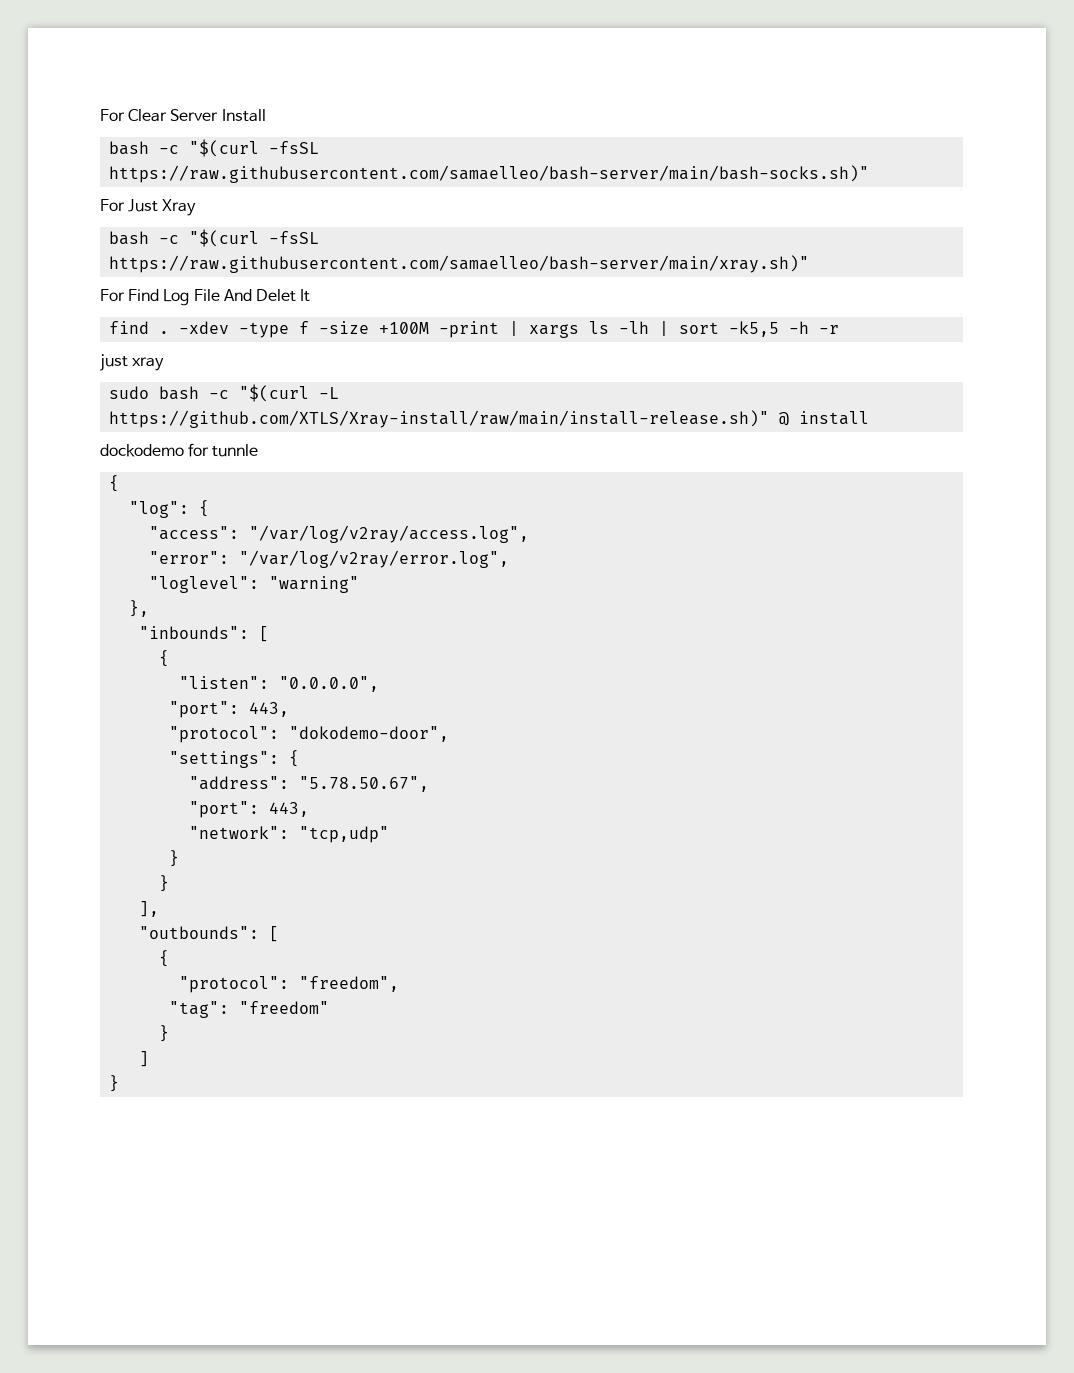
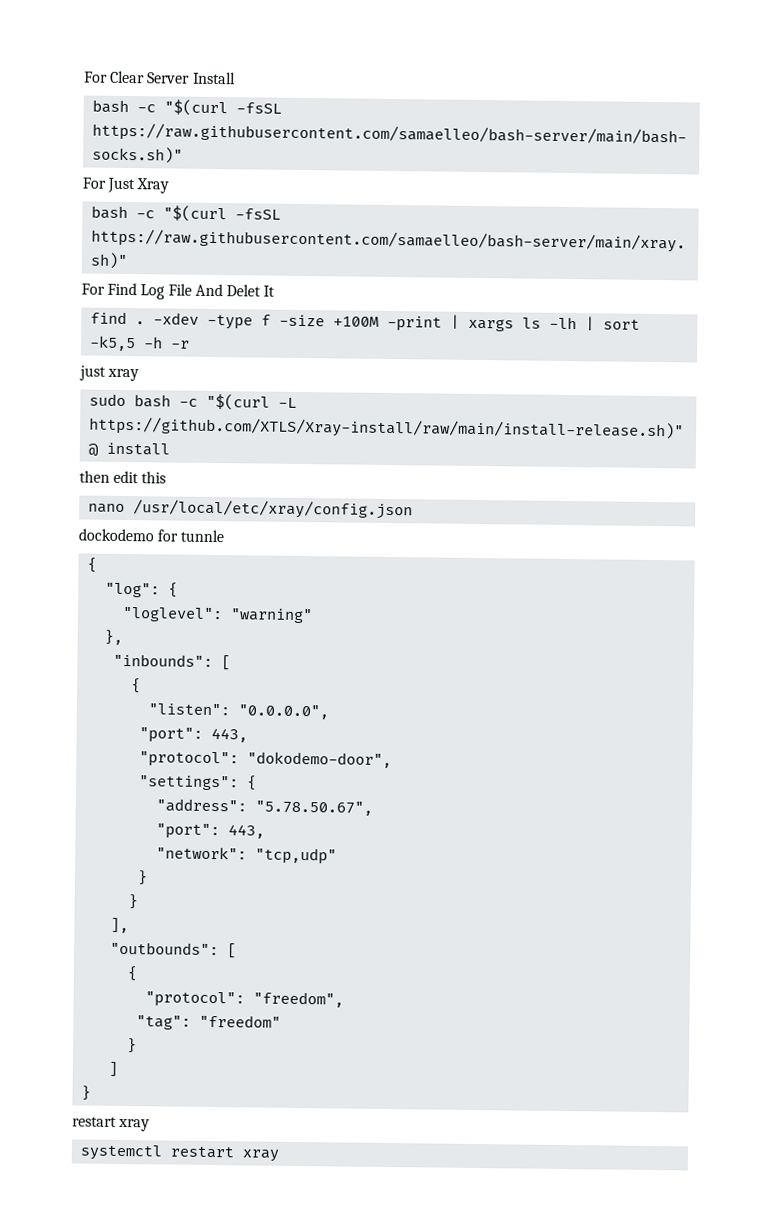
(870, 418) none -> [79,470,167,484] [88,499,414,520] // then edit this // nano /usr/local/etc/xray/config.json
[149,525,530,543] [149,550,510,568] // "access": "/var/log/v2ray/access.log", // "error": "/var/log/v2ray/error.log", -> (179, 590) none
(120, 1083) none -> [72,1116,151,1132] [80,1144,280,1162] // restart xray // systemctl restart xray

